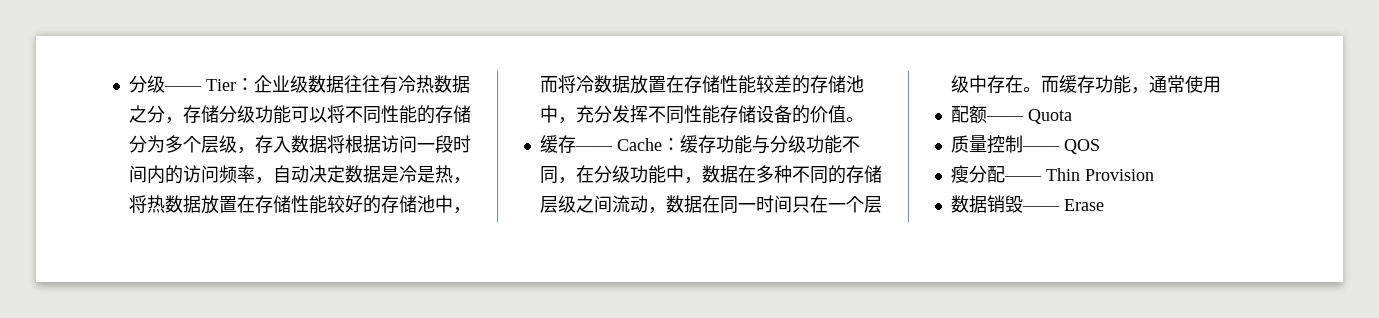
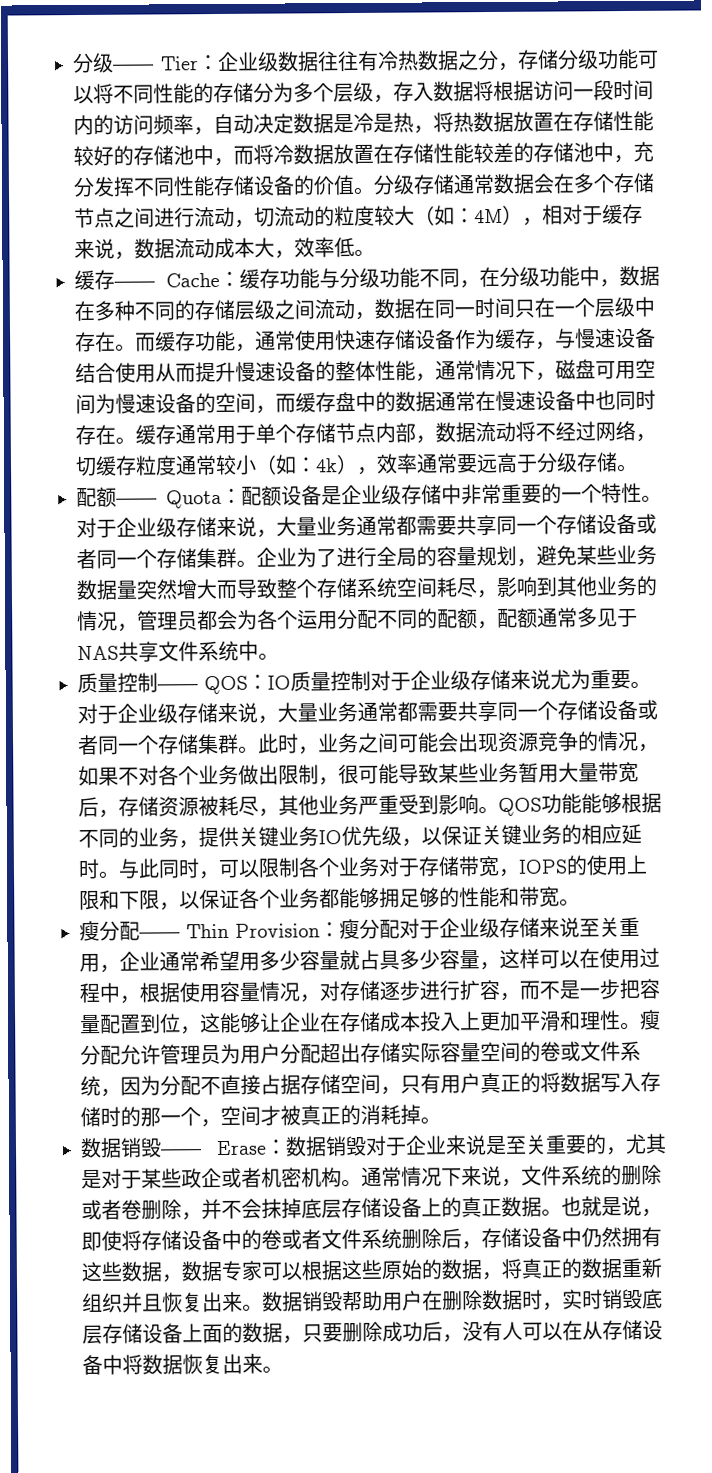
(864, 119) none -> [373,172,655,195] [74,203,643,229] [74,236,375,260] 分级存储通常数据会在多个存储节点之间进行流动，切流动的粒度较大（如：4M），相对于缓存来说，数据流动成本大，效率低。
[950,105,1072,124] [950,135,1100,154] // 配额—— Quota // 质量控制—— QOS -> [335,327,656,351] [75,358,656,384] [75,389,656,415] [75,420,656,446] [75,452,638,477] [76,482,662,509] [76,513,657,539] [76,544,657,570] [76,575,657,601] [77,607,638,632] [77,640,279,663] [77,669,651,695] [77,699,658,725] [77,731,659,756] [78,761,639,787] [78,792,662,818] [78,823,642,849] [78,854,648,880] [79,886,580,911] 快速存储设备作为缓存，与慢速设备结合使用从而提升慢速设备的整体性能，通常情况下，磁盘可用空间为慢速设备的空间，而缓存盘中的数据通常在慢速设备中也同时存在。缓存通常用于单个存储节点内部，数据流动将不经过网络，切缓存粒度通常较小（如：4k），效率通常要远高于分级存储。 // 配额—— Quota：配额设备是企业级存储中非常重要的一个特性。对于企业级存储来说，大量业务通常都需要共享同一个存储设备或者同一个存储集群。企业为了进行全局的容量规划，避免某些业务数据量突然增大而导致整个存储系统空间耗尽，影响到其他业务的情况，管理员都会为各个运用分配不同的配额，配额通常多见于NAS共享文件系统中。 // 质量控制—— QOS：IO质量控制对于企业级存储来说尤为重要。对于企业级存储来说，大量业务通常都需要共享同一个存储设备或者同一个存储集群。此时，业务之间可能会出现资源竞争的情况，如果不对各个业务做出限制，很可能导致某些业务暂用大量带宽后，存储资源被耗尽，其他业务严重受到影响。QOS功能能够根据不同的业务，提供关键业务IO优先级，以保证关键业务的相应延时。与此同时，可以限制各个业务对于存储带宽，IOPS的使用上限和下限，以保证各个业务都能够拥足够的性能和带宽。
[950,195,1104,213] // 数据销毁—— Erase -> [319,916,640,940] [79,947,660,973] [79,978,660,1004] [80,1009,661,1035] [80,1040,641,1066] [80,1071,661,1097] [80,1104,441,1128] [80,1133,667,1159] [81,1164,662,1190] [81,1195,662,1221] [81,1226,662,1252] [81,1257,662,1283] [82,1288,663,1313] [82,1319,663,1345] [82,1353,283,1376] ：瘦分配对于企业级存储来说至关重用，企业通常希望用多少容量就占具多少容量，这样可以在使用过程中，根据使用容量情况，对存储逐步进行扩容，而不是一步把容量配置到位，这能够让企业在存储成本投入上更加平滑和理性。瘦分配允许管理员为用户分配超出存储实际容量空间的卷或文件系统，因为分配不直接占据存储空间，只有用户真正的将数据写入存储时的那一个，空间才被真正的消耗掉。 // 数据销毁—— Erase：数据销毁对于企业来说是至关重要的，尤其是对于某些政企或者机密机构。通常情况下来说，文件系统的删除或者卷删除，并不会抹掉底层存储设备上的真正数据。也就是说，即使将存储设备中的卷或者文件系统删除后，存储设备中仍然拥有这些数据，数据专家可以根据这些原始的数据，将真正的数据重新组织并且恢复出来。数据销毁帮助用户在删除数据时，实时销毁底层存储设备上面的数据，只要删除成功后，没有人可以在从存储设备中将数据恢复出来。

